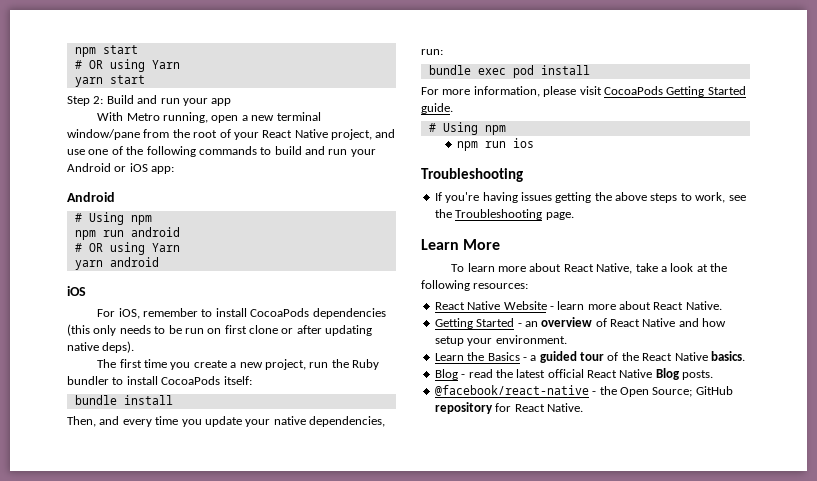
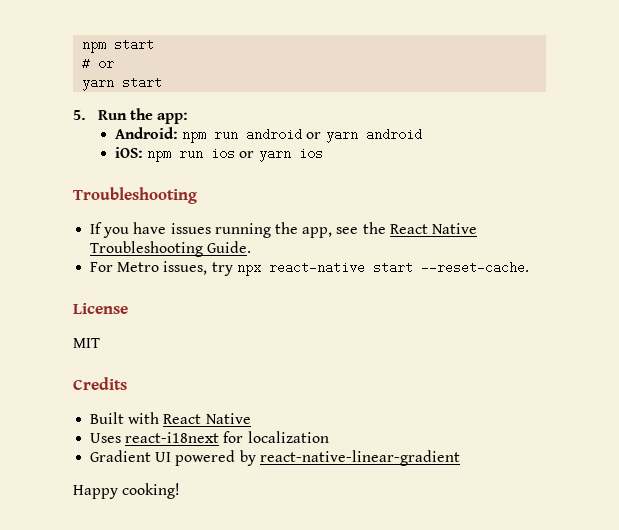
[88,59,180,72] OR using Yarn -> [98,61,115,68] or
[67,95,232,106] [97,112,321,123] [67,129,396,140] [67,146,376,157] [67,163,175,174] [67,192,115,202] [74,212,152,225] [74,227,180,240] [74,242,180,255] [74,257,159,270] [67,286,86,296] [97,308,386,319] [67,324,373,336] [67,341,135,353] [97,359,380,370] [67,376,252,385] [74,395,173,405] [67,416,385,427] [421,49,443,55] [428,65,590,78] [421,86,746,97] [421,103,453,114] [428,122,506,135] Step 2: Build and run your app // With Metro running, open a new terminal window/pane from the root of your React Native project, and use one of the following commands to build and run your Android or iOS app: // Android // # Using npm // npm run android // # OR using Yarn // yarn android // iOS // For iOS, remember to install CocoaPods dependencies (this only needs to be run on first clone or after updating native deps). // The first time you create a new project, run the Ruby bundler to install CocoaPods itself: // bundle install // Then, and every time you update your native dependencies, run: // bundle exec pod install // For more information, please visit CocoaPods Getting Started guide. // # Using npm // -> [73,108,189,124] [114,127,422,143] [114,147,143,158] 5. Run the app: // Android: npm run android or yarn android // iOS:
(535, 143) none -> [239,147,323,162] or yarn ios
[445,192,746,203] [434,209,574,220] [421,239,501,250] [451,263,728,274] [421,280,529,291] [434,301,722,310] [434,317,727,329] [434,335,567,346] [434,351,745,363] [434,368,714,380] [434,385,733,397] [434,402,583,414] you're having issues getting the above steps to work, see the Troubleshooting page. // Learn More // To learn more about React Native, take a look at the following resources: // React Native Website - learn more about React Native. // Getting Started - an overview of React Native and how setup your environment. // Learn the Basics - a guided tour of the React Native basics. // Blog - read the latest official React Native Blog posts. // @facebook/react-native - the Open Source; GitHub repository for React Native. -> [103,222,477,238] [90,241,252,257] [90,261,529,276] [73,303,128,314] [73,338,100,348] [73,377,127,390] [90,412,251,424] [90,431,329,443] [90,450,460,466] [73,483,181,499] you have issues running the app, see the React Native Troubleshooting Guide. // For Metro issues, try npx react-native start --reset-cache. // License // MIT // Credits // Built with React Native // Uses react-i18next for localization // Gradient UI powered by react-native-linear-gradient // Happy cooking!

